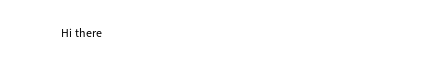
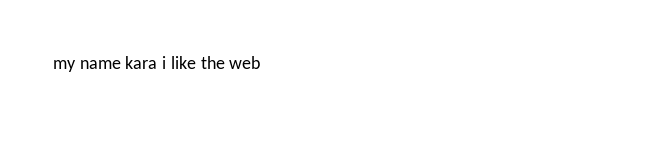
[61,28,103,37] Hi there -> [53,56,261,72] my name kara i like the web

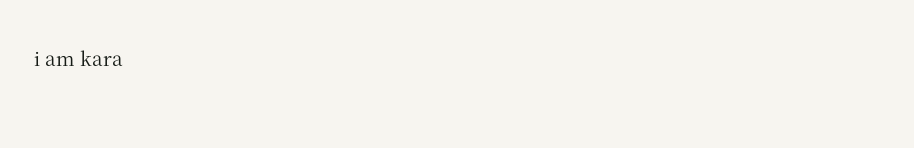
[53,56,261,72] my name kara i like the web -> [34,50,124,66] i am kara

